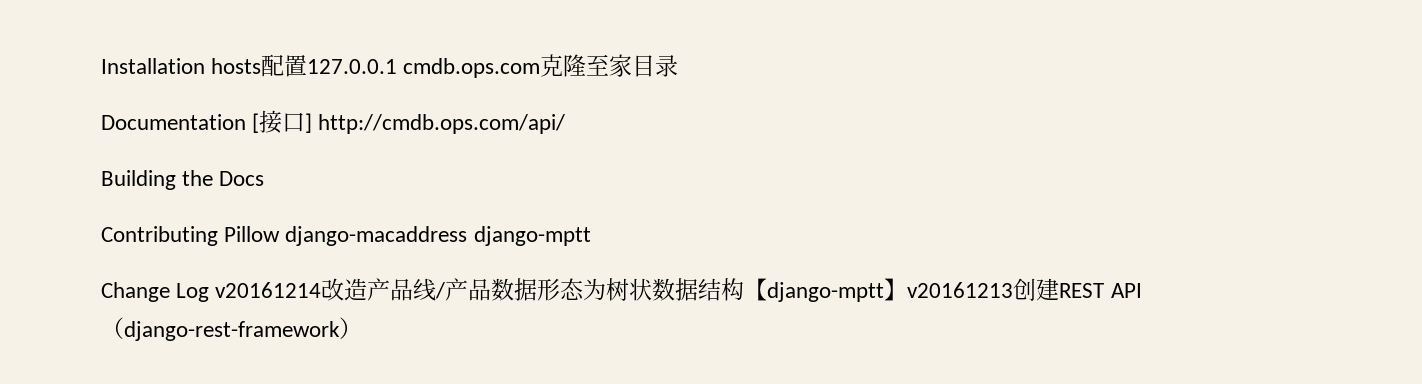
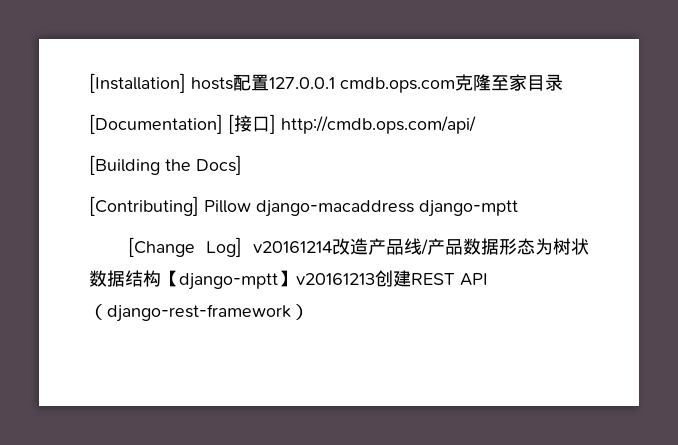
[101,58,205,74] Installation -> [89,73,186,93] [Installation]
[101,114,246,130] Documentation -> [89,114,223,134] [Documentation]
[101,170,265,190] [101,226,218,246] Building the Docs // Contributing -> [89,155,242,175] [89,196,199,216] [Building the Docs] // [Contributing]
[101,282,210,302] Change Log -> [127,237,242,257] [Change Log]

